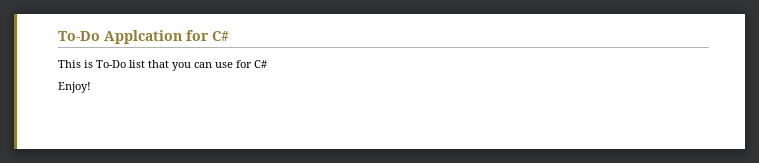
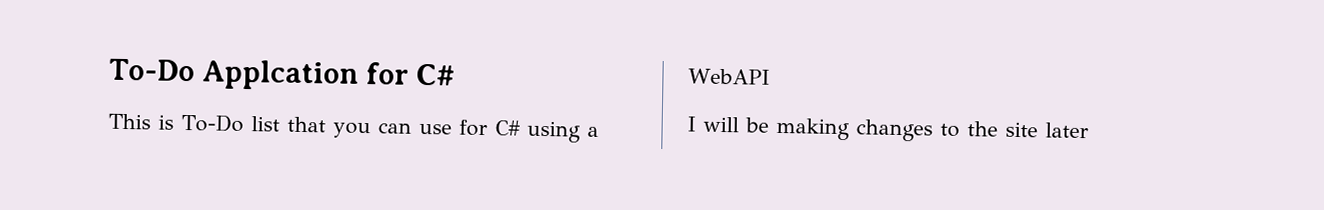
[58,82,91,93] // Enjoy! -> [526,120,599,143] [688,68,770,85] [687,116,1089,142] using a WebAPI // I will be making changes to the site later

